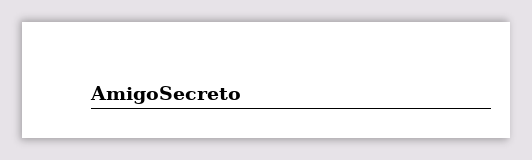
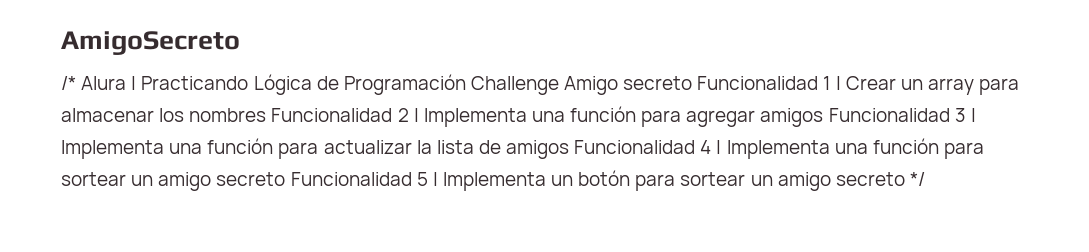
(241, 95) none -> [61,74,1020,95] [61,106,976,127] [61,138,984,159] [61,170,925,191] // /* Alura | Practicando Lógica de Programación Challenge Amigo secreto Funcionalidad 1 | Crear un array para almacenar los nombres Funcionalidad 2 | Implementa una función para agregar amigos Funcionalidad 3 | Implementa una función para actualizar la lista de amigos Funcionalidad 4 | Implementa una función para sortear un amigo secreto Funcionalidad 5 | Implementa un botón para sortear un amigo secreto */

